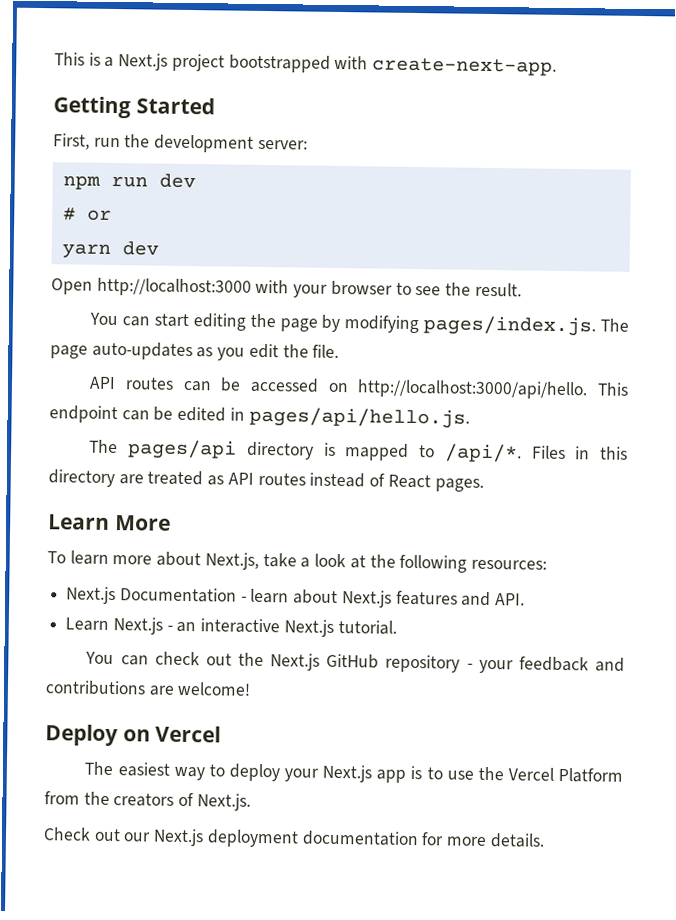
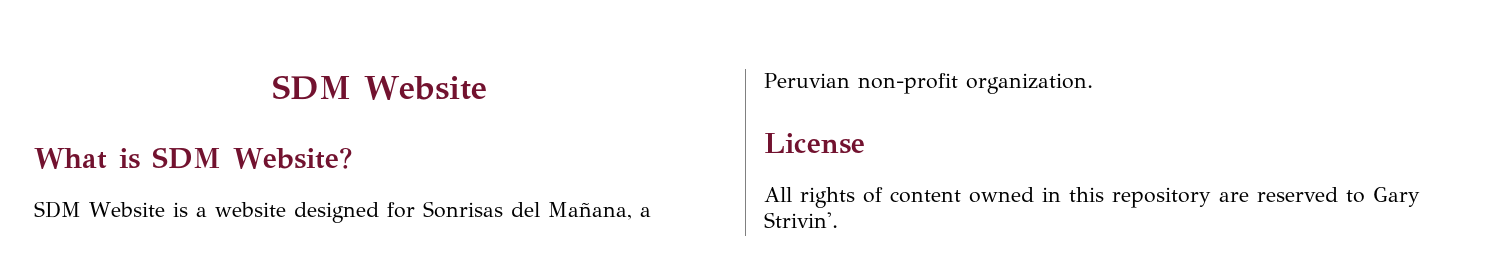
[54,52,558,76] [53,96,215,119] [53,133,308,153] [62,173,196,190] [62,207,112,221] [61,241,159,259] [51,277,522,298] [89,312,629,337] [50,341,340,361] [89,376,629,400] [49,405,470,429] [89,439,628,463] [48,469,484,492] [48,514,171,531] [47,550,547,573] [66,586,526,608] [65,617,397,637] [85,651,625,674] [45,680,252,696] [45,724,222,747] [84,761,624,783] [44,791,251,811] [43,827,545,848] This is a Next.js project bootstrapped with create-next-app. // Getting Started // First, run the development server: // npm run dev // # or // yarn dev // Open http://localhost:3000 with your browser to see the result. // You can start editing the page by modifying pages/index.js. The page auto-updates as you edit the file. // API routes can be accessed on http://localhost:3000/api/hello. This endpoint can be edited in pages/api/hello.js. // The pages/api directory is mapped to /api/*. Files in this directory are treated as API routes instead of React pages. // Learn More // To learn more about Next.js, take a look at the following resources: // Next.js Documentation - learn about Next.js features and API. // Learn Next.js - an interactive Next.js tutorial. // You can check out the Next.js GitHub repository - your feedback and contributions are welcome! // Deploy on Vercel // The easiest way to deploy your Next.js app is to use the Vercel Platform from the creators of Next.js. // Check out our Next.js deployment documentation for more details. -> [272,75,488,100] [34,147,352,169] [34,201,651,223] [764,73,1093,94] [764,133,865,154] [764,187,1420,208] [764,212,838,228] SDM Website // What is SDM Website? // SDM Website is a website designed for Sonrisas del Mañana, a Peruvian non-profit organization. // License // All rights of content owned in this repository are reserved to Gary Strivin'.

